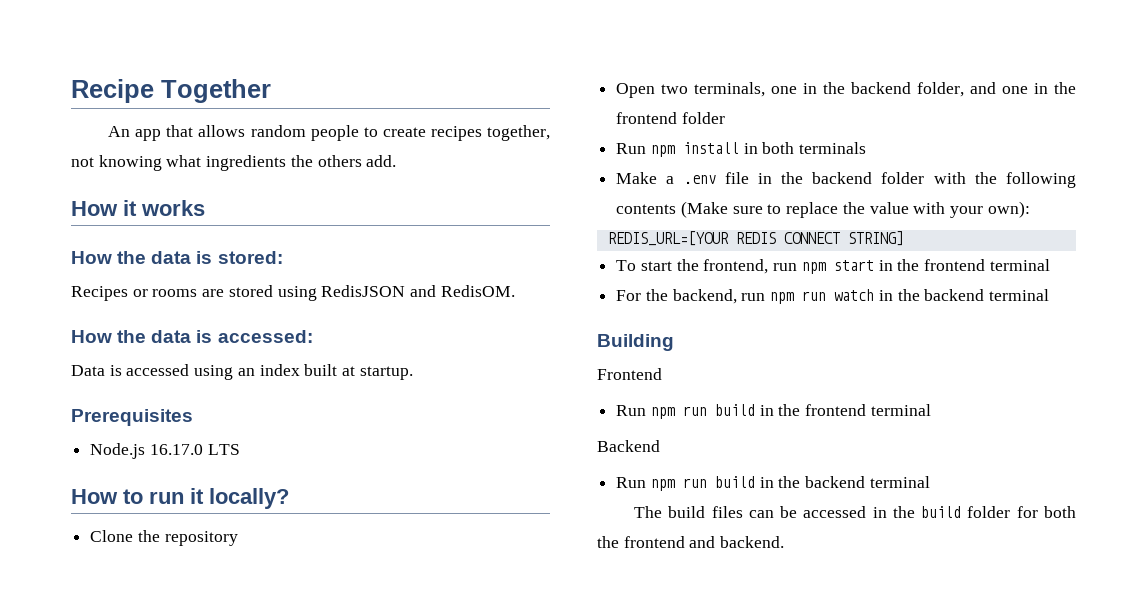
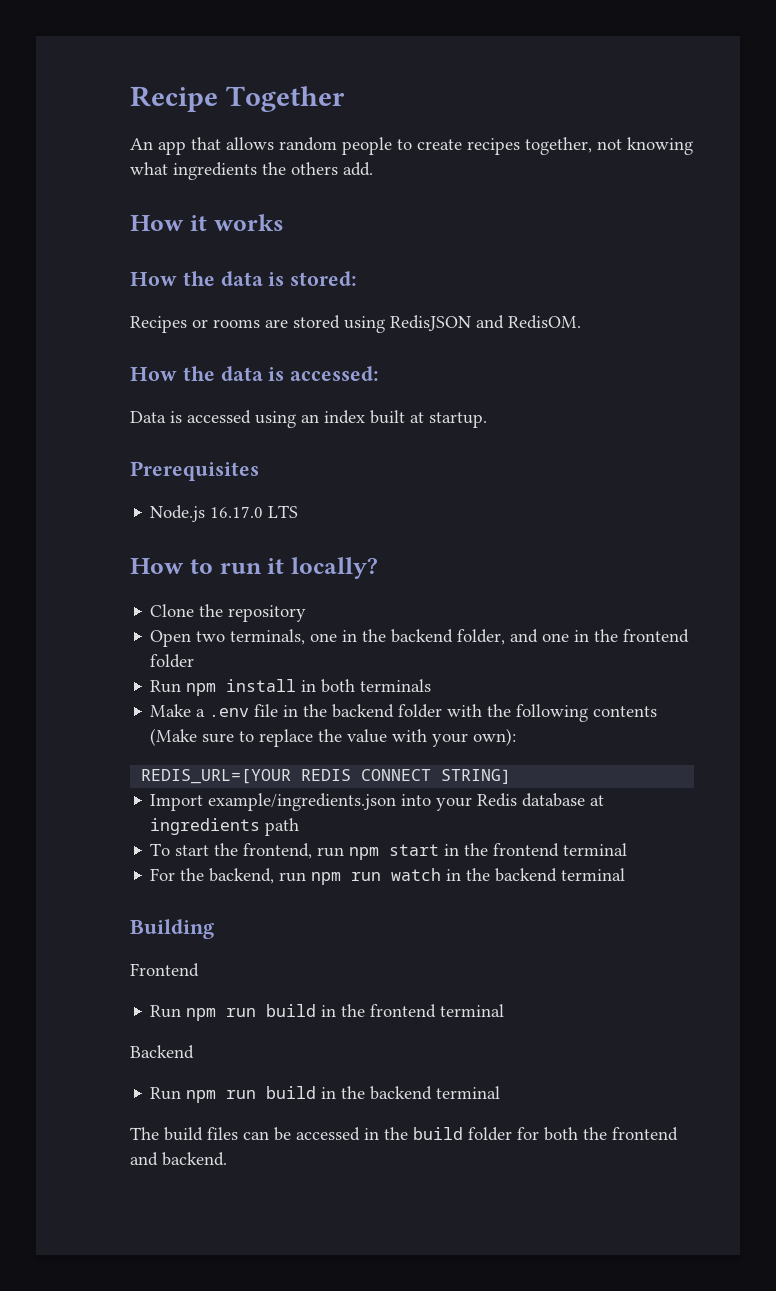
(904, 238) none -> [150,793,605,811] [150,818,300,836] // Import example/ingredients.json into your Redis database at ingredients path

